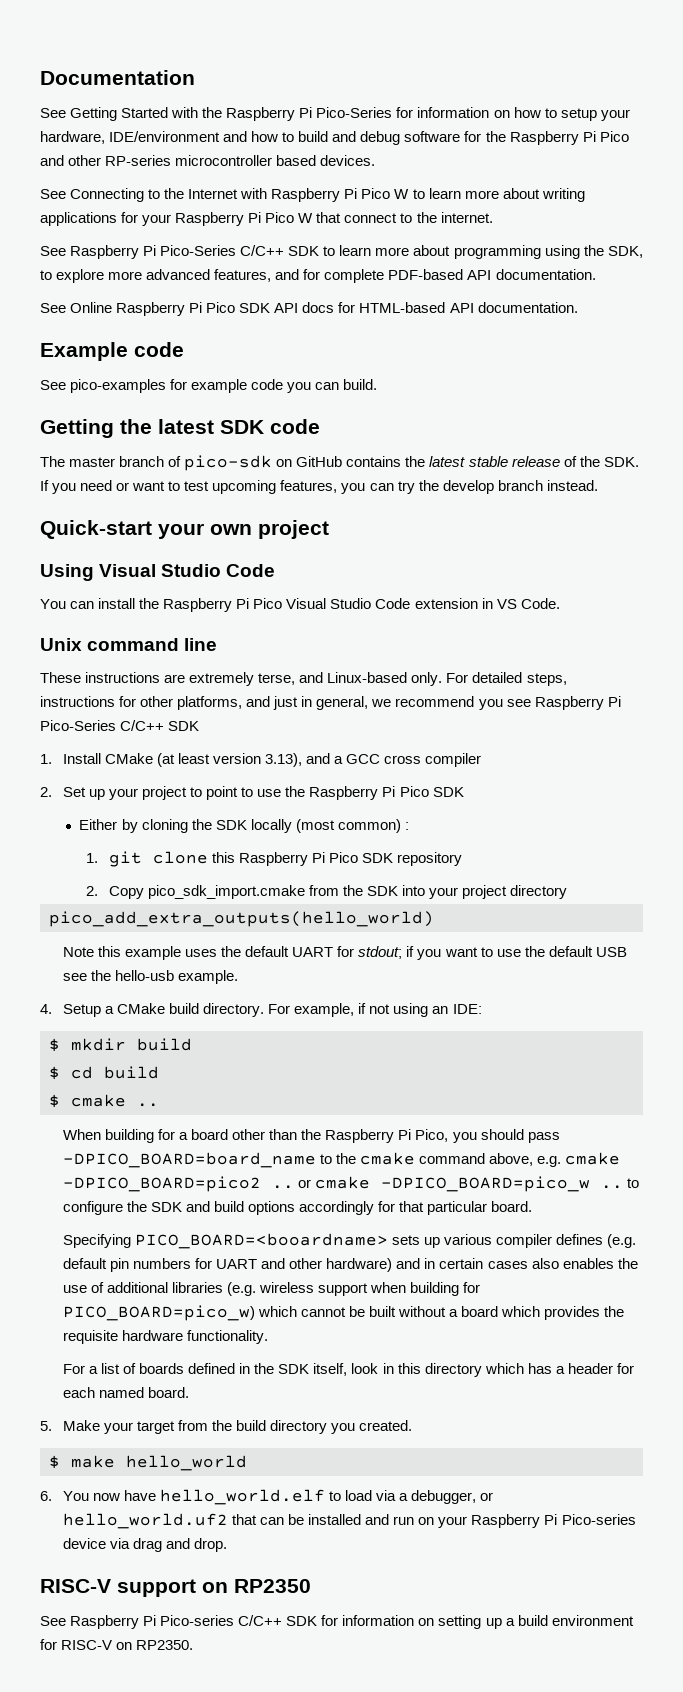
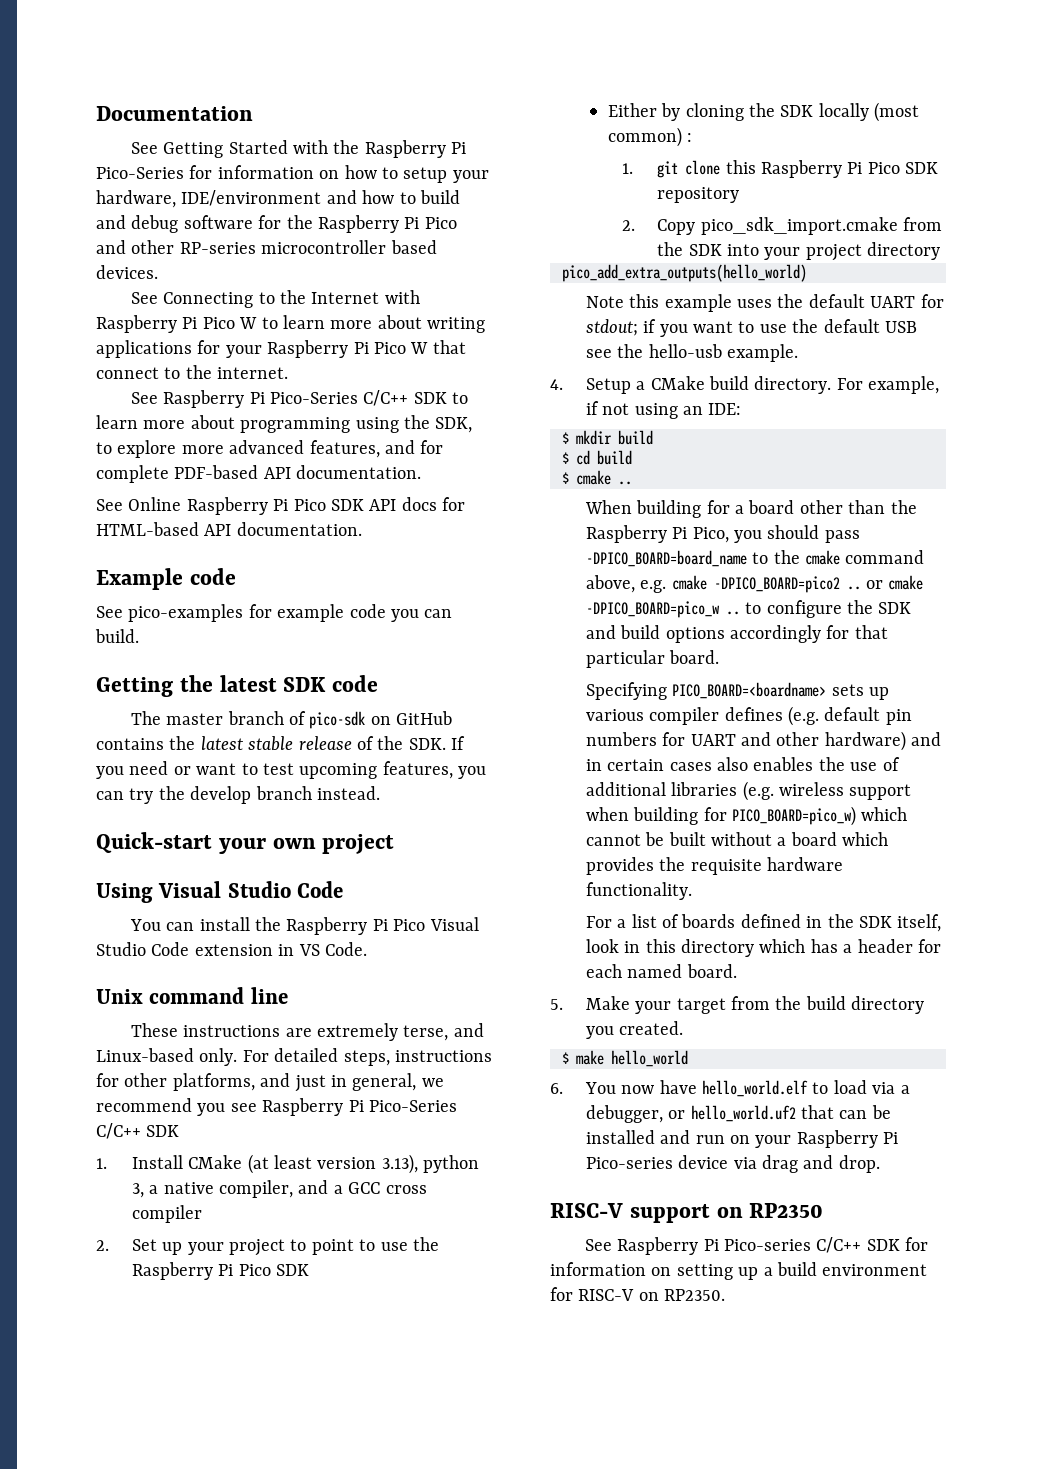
(303, 760) none -> [423,1155,480,1173] [131,1180,293,1198] python 3, a native compiler,
[135,1233,389,1249] PICO_BOARD=<booardname> -> [672,682,827,699] PICO_BOARD=<boardname>

